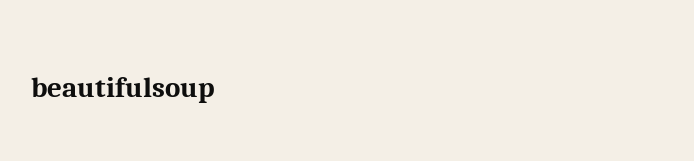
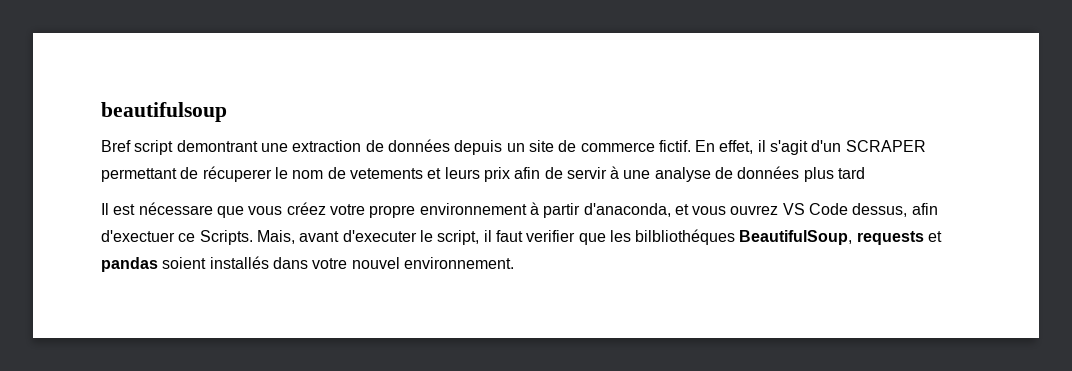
(215, 90) none -> [101,139,926,155] [101,166,866,182] [101,202,938,218] [101,229,943,245] [101,256,514,272] // Bref script demontrant une extraction de données depuis un site de commerce fictif. En effet, il s'agit d'un SCRAPER permettant de récuperer le nom de vetements et leurs prix afin de servir à une analyse de données plus tard // Il est nécessare que vous créez votre propre environnement à partir d'anaconda, et vous ouvrez VS Code dessus, afin d'exectuer ce Scripts. Mais, avant d'executer le script, il faut verifier que les bilbliothéques BeautifulSoup, requests et pandas soient installés dans votre nouvel environnement.

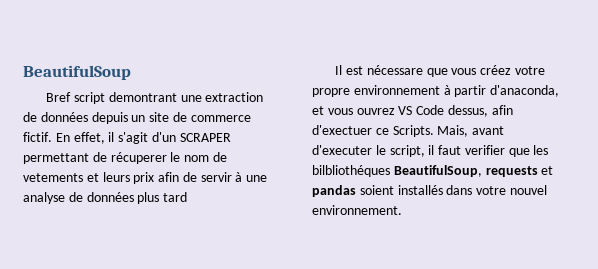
[101,102,227,122] beautifulsoup -> [23,65,131,80] BeautifulSoup

